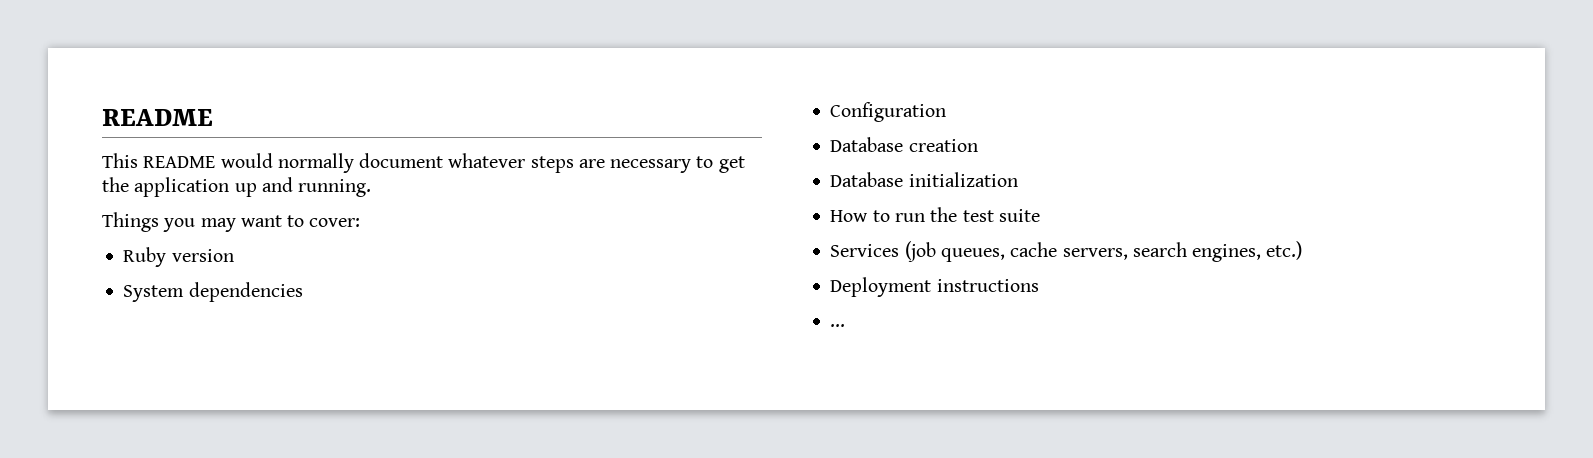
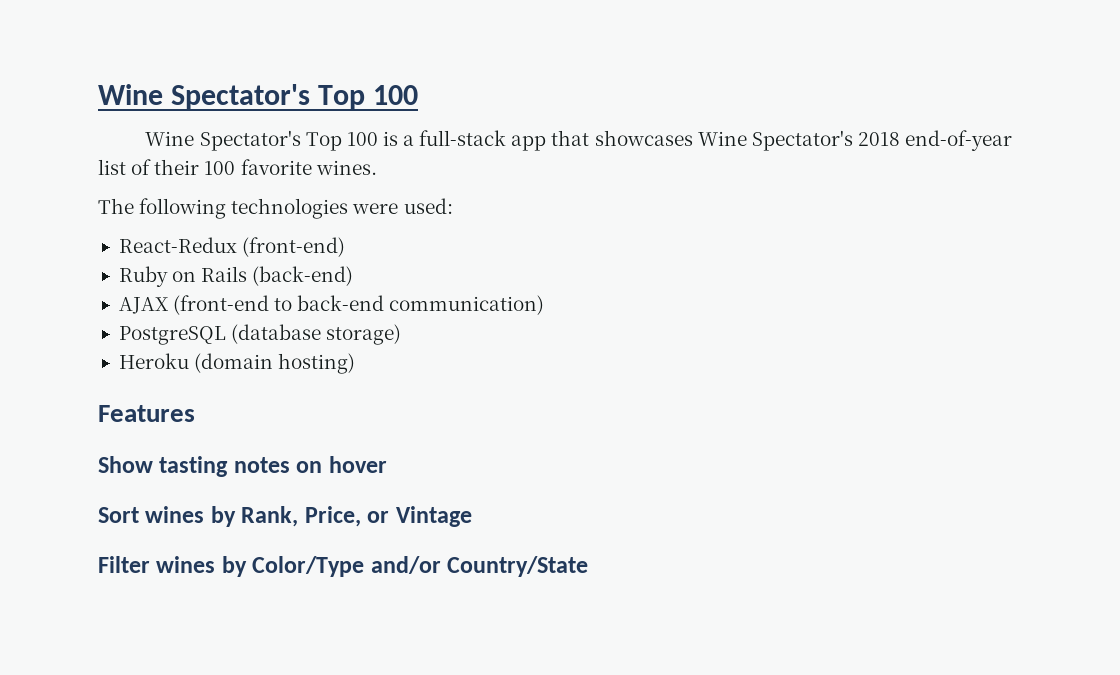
[102,109,213,126] [102,153,745,173] [102,177,372,197] [102,212,361,232] [123,247,234,267] [123,282,303,302] [830,102,947,122] [830,137,978,152] [830,172,1018,187] [830,207,1040,222] [830,241,1303,262] [830,277,1039,297] [830,324,846,327] README // This README would normally document whatever steps are necessary to get the application up and running. // Things you may want to cover: // Ruby version // System dependencies // Configuration // Database creation // Database initialization // How to run the test suite // Services (job queues, cache servers, search engines, etc.) // Deployment instructions // ... -> [98,84,419,110] [145,130,1013,151] [98,159,377,175] [98,198,453,219] [118,237,346,257] [118,266,354,287] [118,295,545,315] [118,324,402,345] [118,353,356,374] [98,405,195,422] [98,456,387,477] [98,506,472,527] [98,556,589,577] Wine Spectator's Top 100 // Wine Spectator's Top 100 is a full-stack app that showcases Wine Spectator's 2018 end-of-year list of their 100 favorite wines. // The following technologies were used: // React-Redux (front-end) // Ruby on Rails (back-end) // AJAX (front-end to back-end communication) // PostgreSQL (database storage) // Heroku (domain hosting) // Features // Show tasting notes on hover // Sort wines by Rank, Price, or Vintage // Filter wines by Color/Type and/or Country/State

